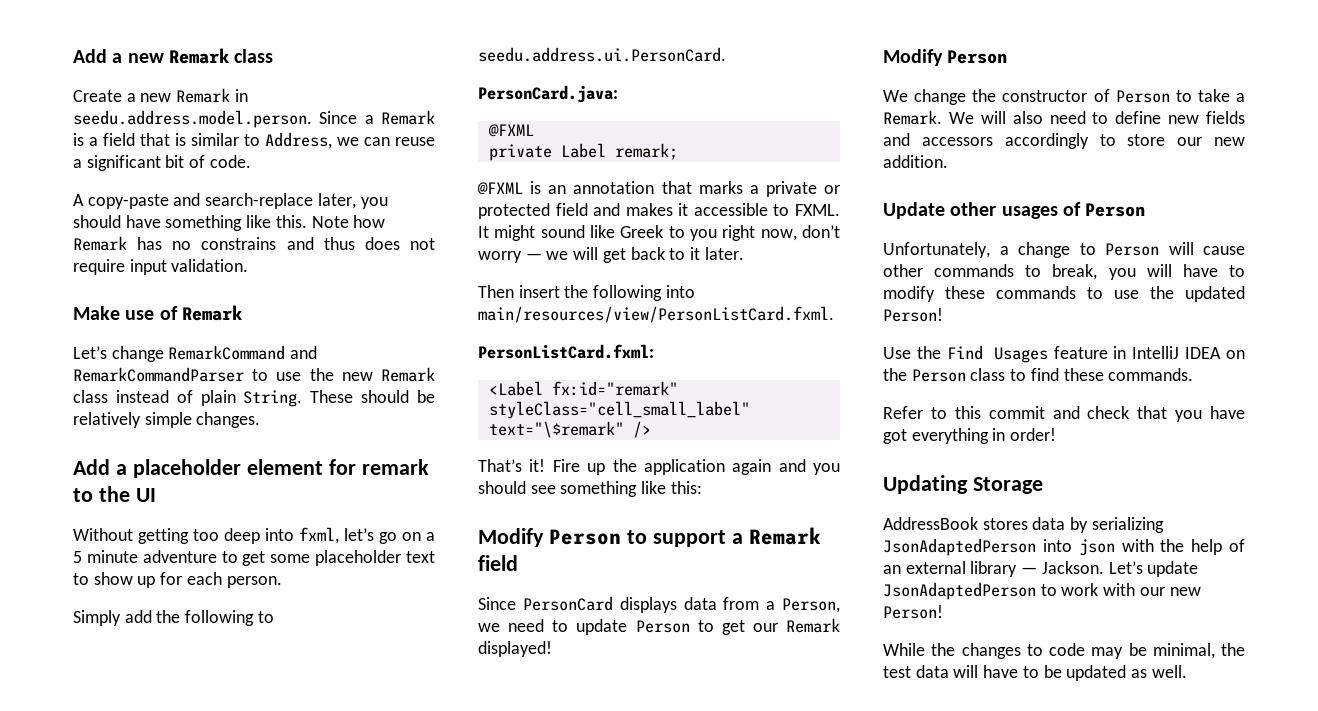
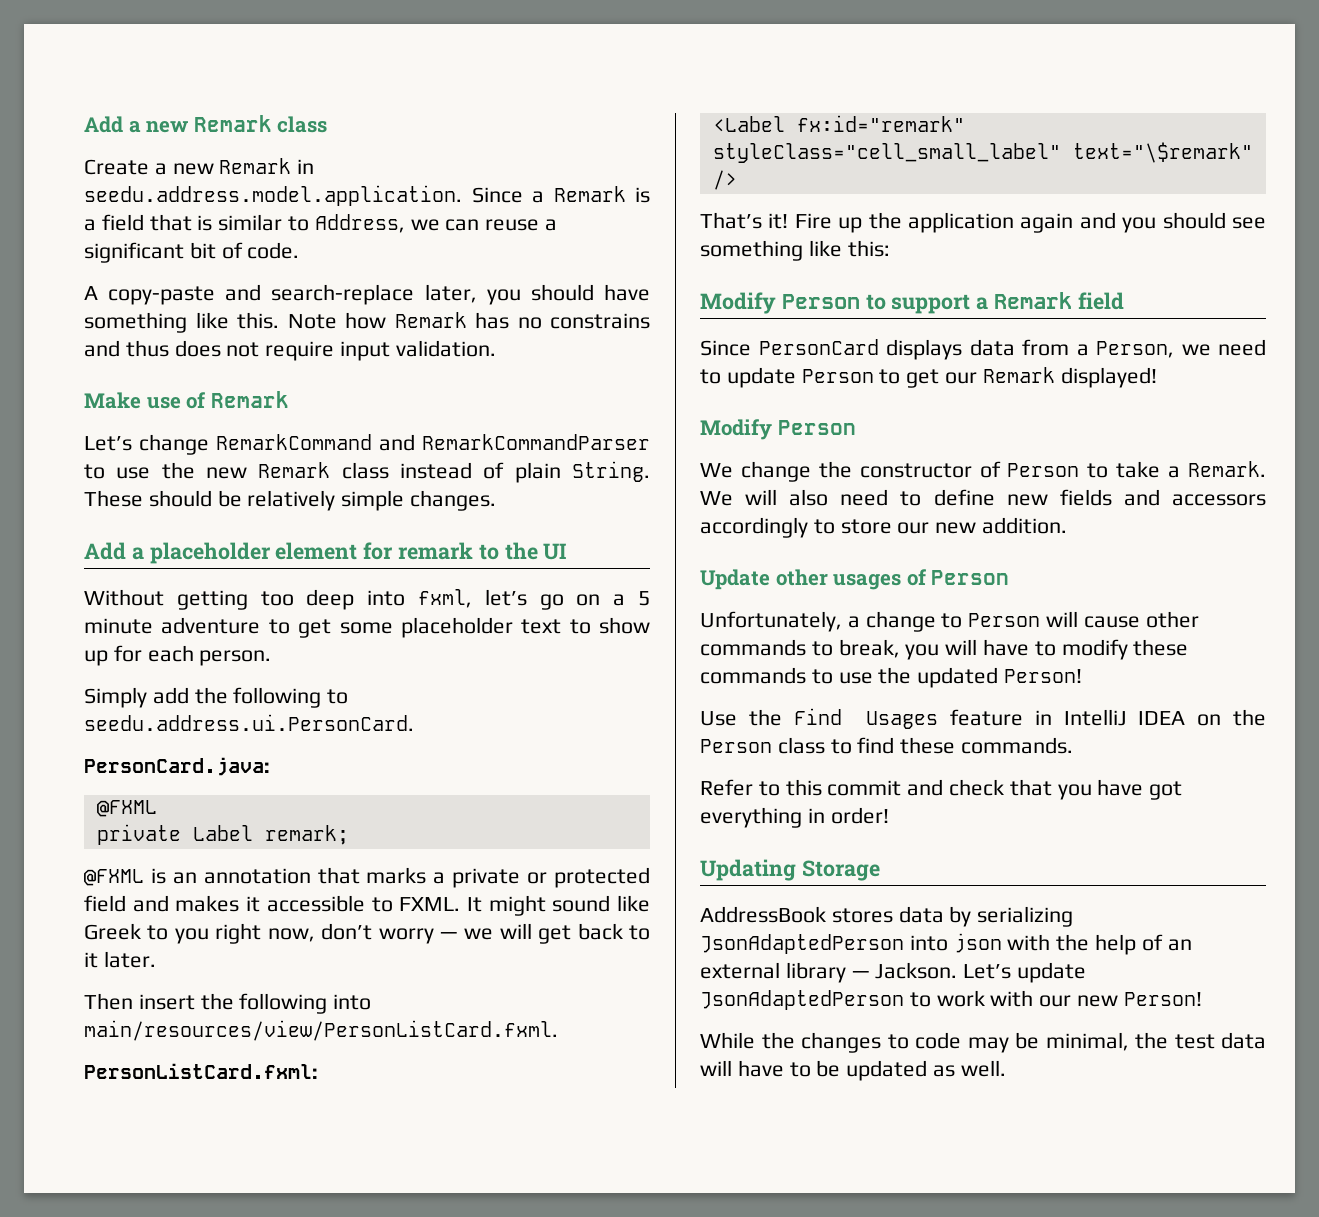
[73,110,312,128] seedu.address.model.person. -> [84,185,462,206] seedu.address.model.application.

